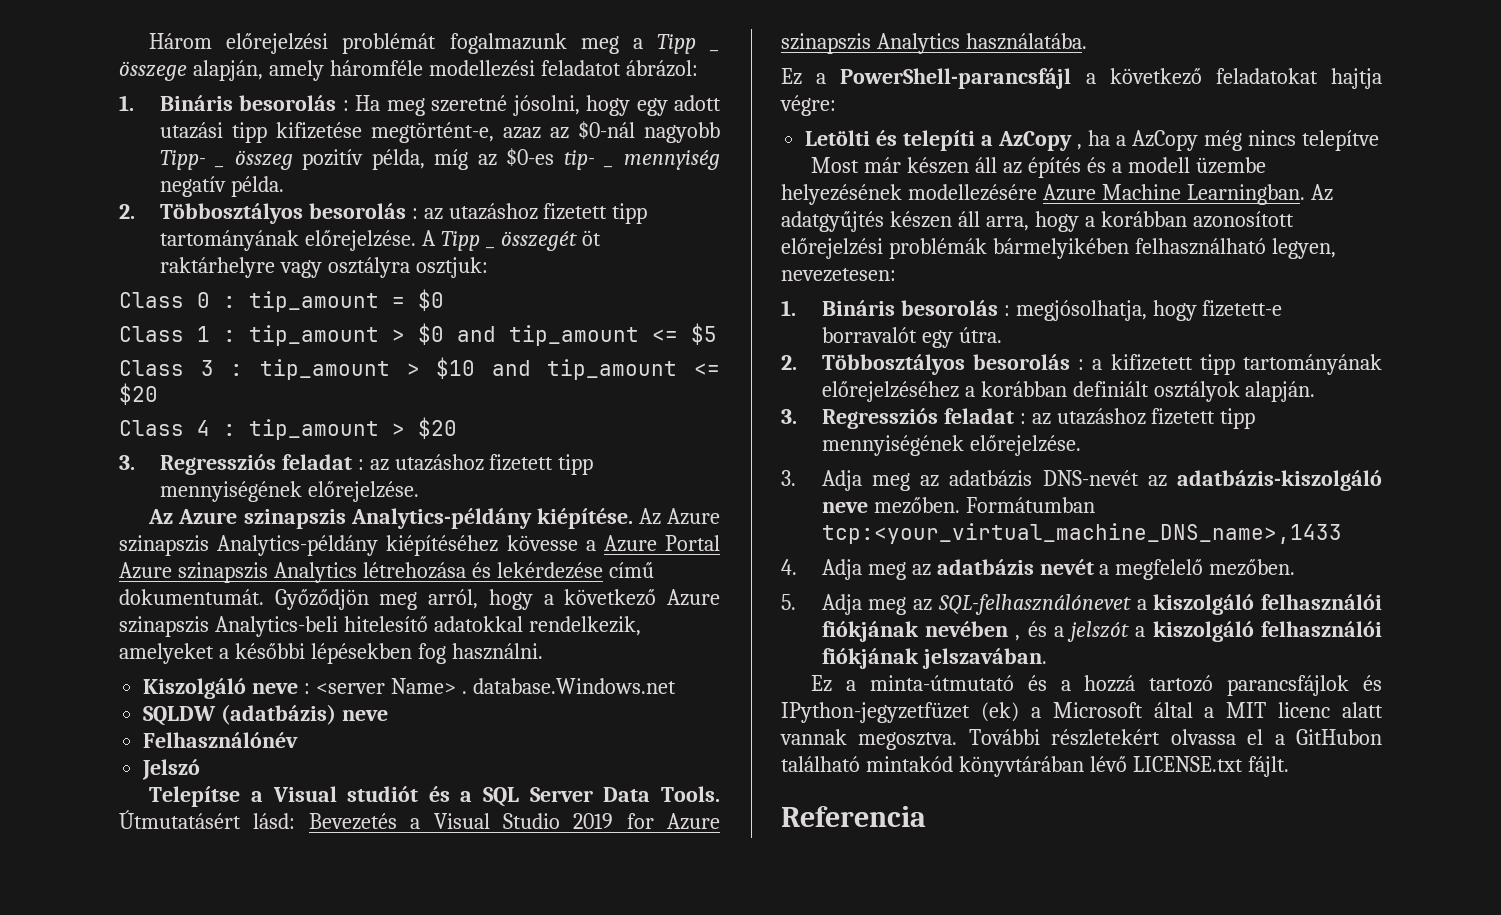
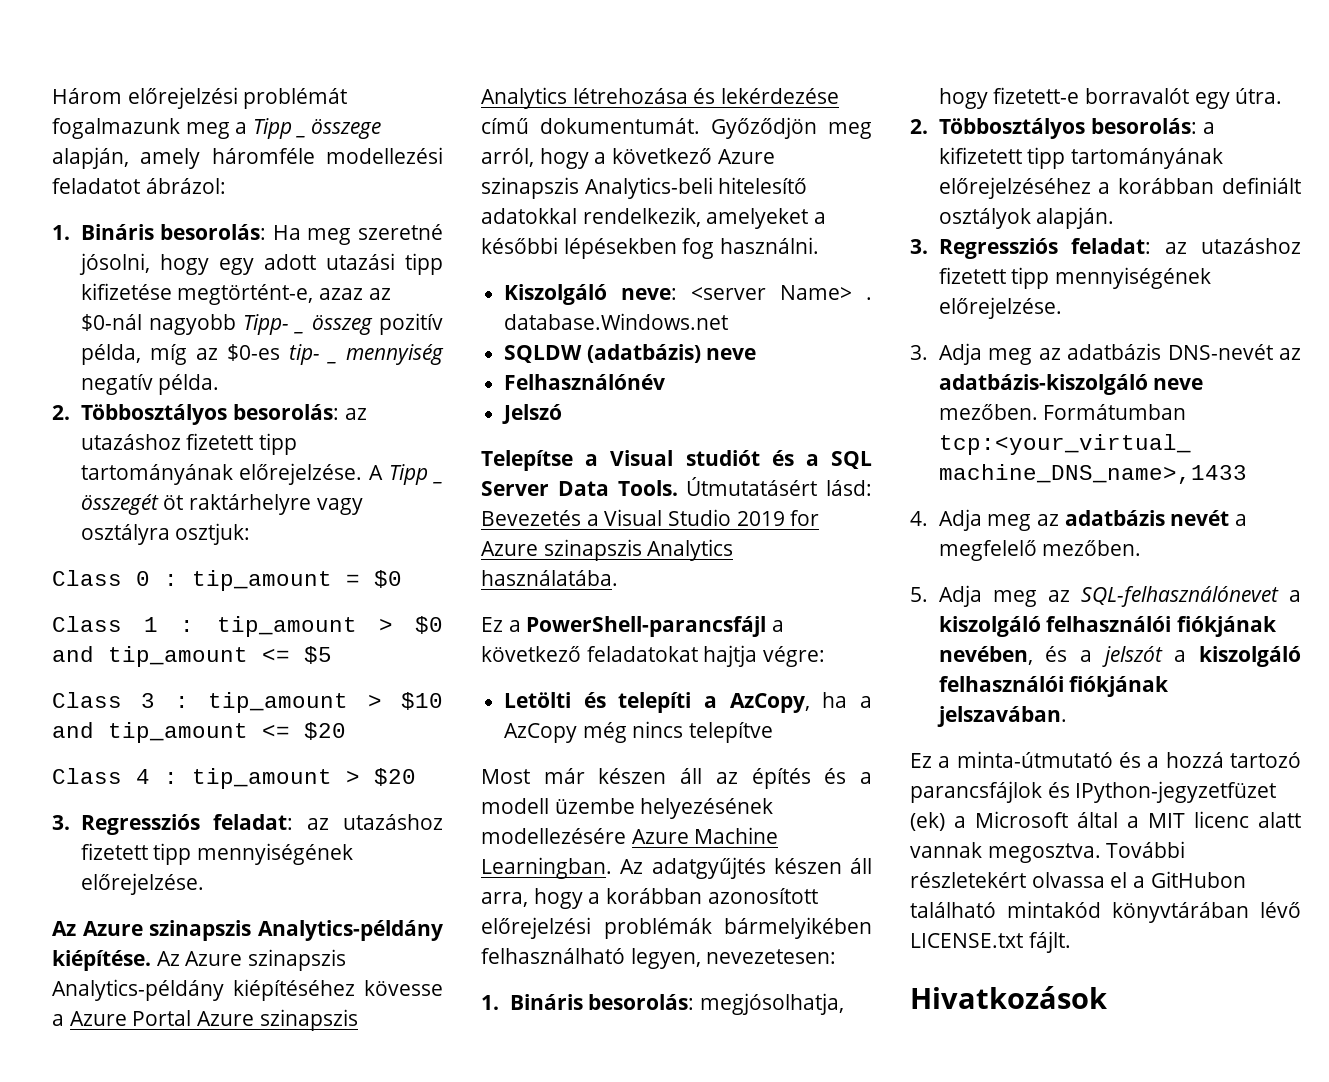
[239,95,349,111] besorolás : -> [160,224,267,240] besorolás:
[308,203,418,219] besorolás : -> [233,404,340,420] besorolás:
[281,454,364,470] feladat : -> [213,814,294,830] feladat:
[252,683,311,694] neve : -> [621,288,678,300] neve:
[997,131,1082,151] AzCopy , -> [729,693,810,713] AzCopy,
[900,300,1010,316] besorolás : -> [588,994,695,1010] besorolás:
[972,354,1085,370] besorolás : -> [1091,118,1198,134] besorolás:
[943,408,1026,424] feladat : -> [1071,238,1152,254] feladat:
[925,621,1021,641] nevében , -> [938,646,1033,665] nevében,
[781,806,926,827] Referencia -> [910,986,1107,1009] Hivatkozások

